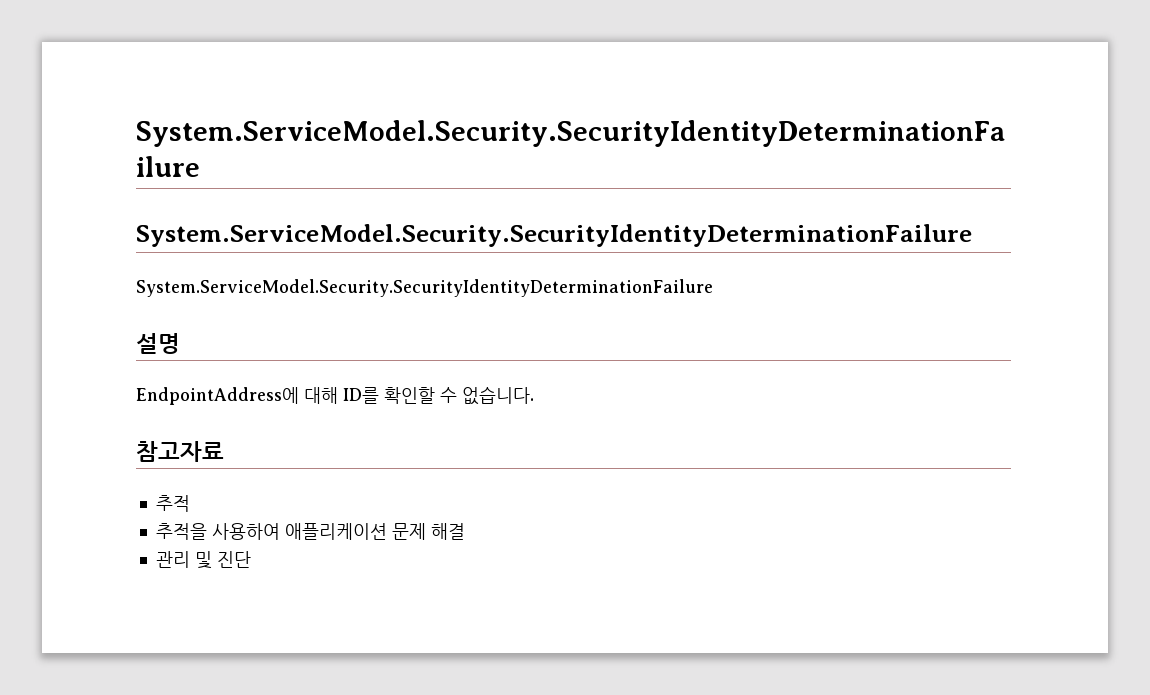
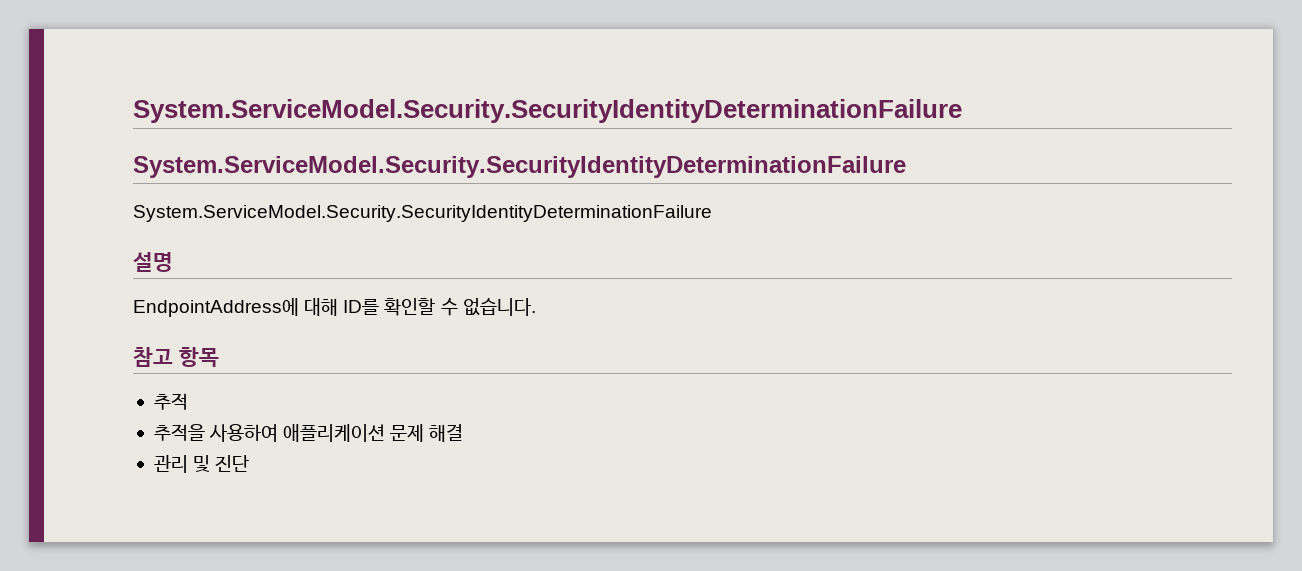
[136,441,224,462] 참고자료 -> [133,347,219,367] 참고 항목

